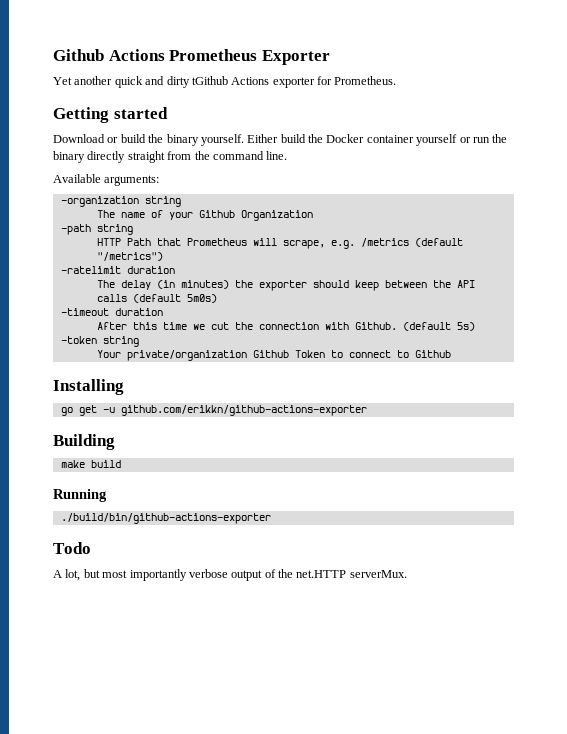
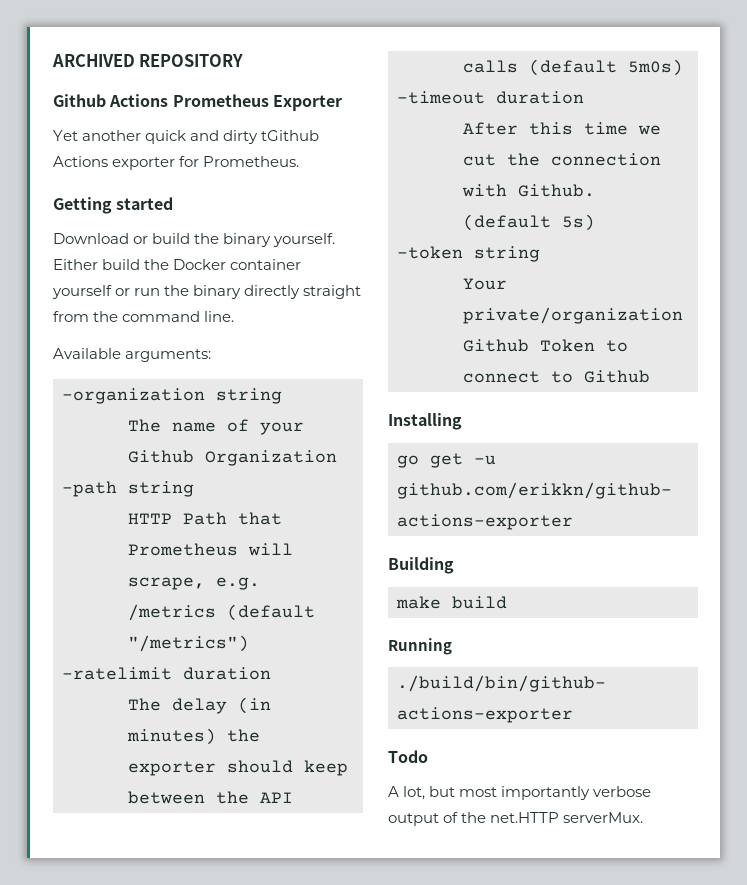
(53, 55) none -> [52,54,244,67] ARCHIVED REPOSITORY //

